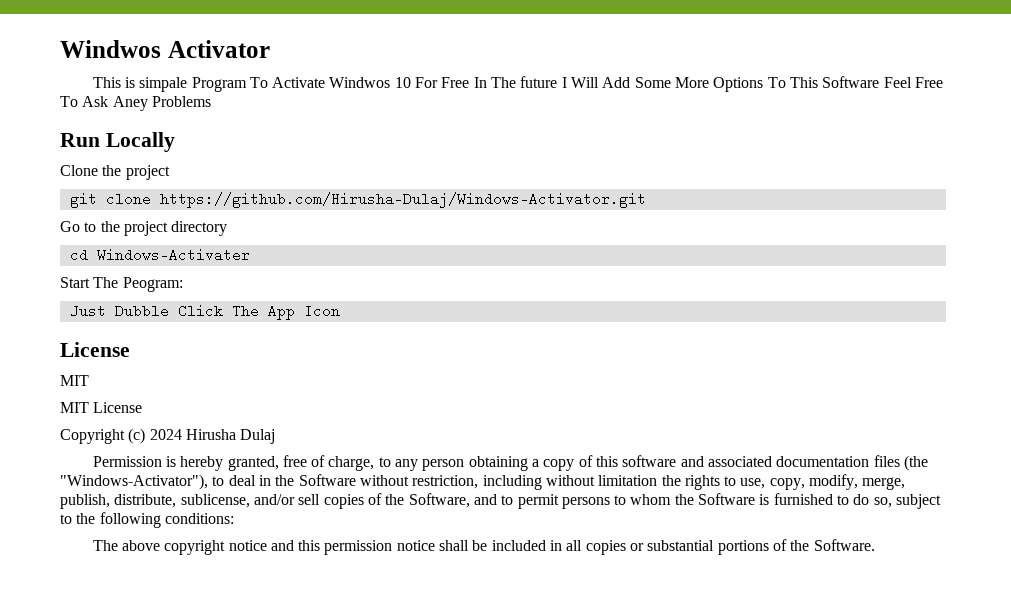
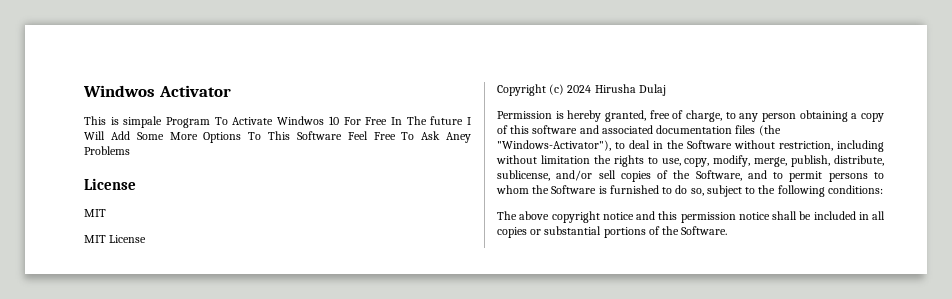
[60,132,175,152] [60,165,170,180] [69,192,646,208] [60,221,228,236] [69,248,250,262] [60,277,183,292] [69,304,340,320] // Run Locally // Clone the project // git clone https://github.com/Hirusha-Dulaj/Windows-Activator.git // Go to the project directory // cd Windows-Activater // Start The Peogram: // Just Dubble Click The App Icon -> (130, 150) none

